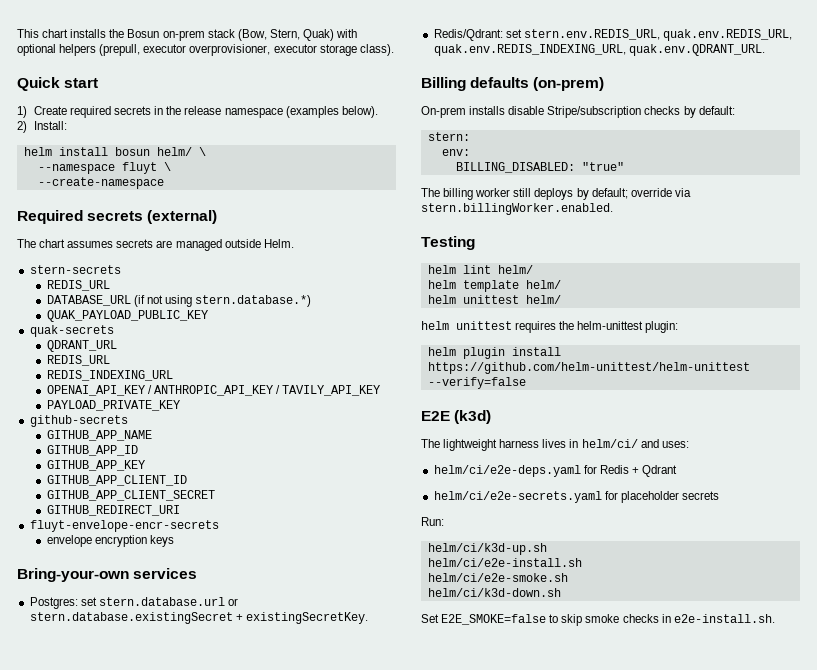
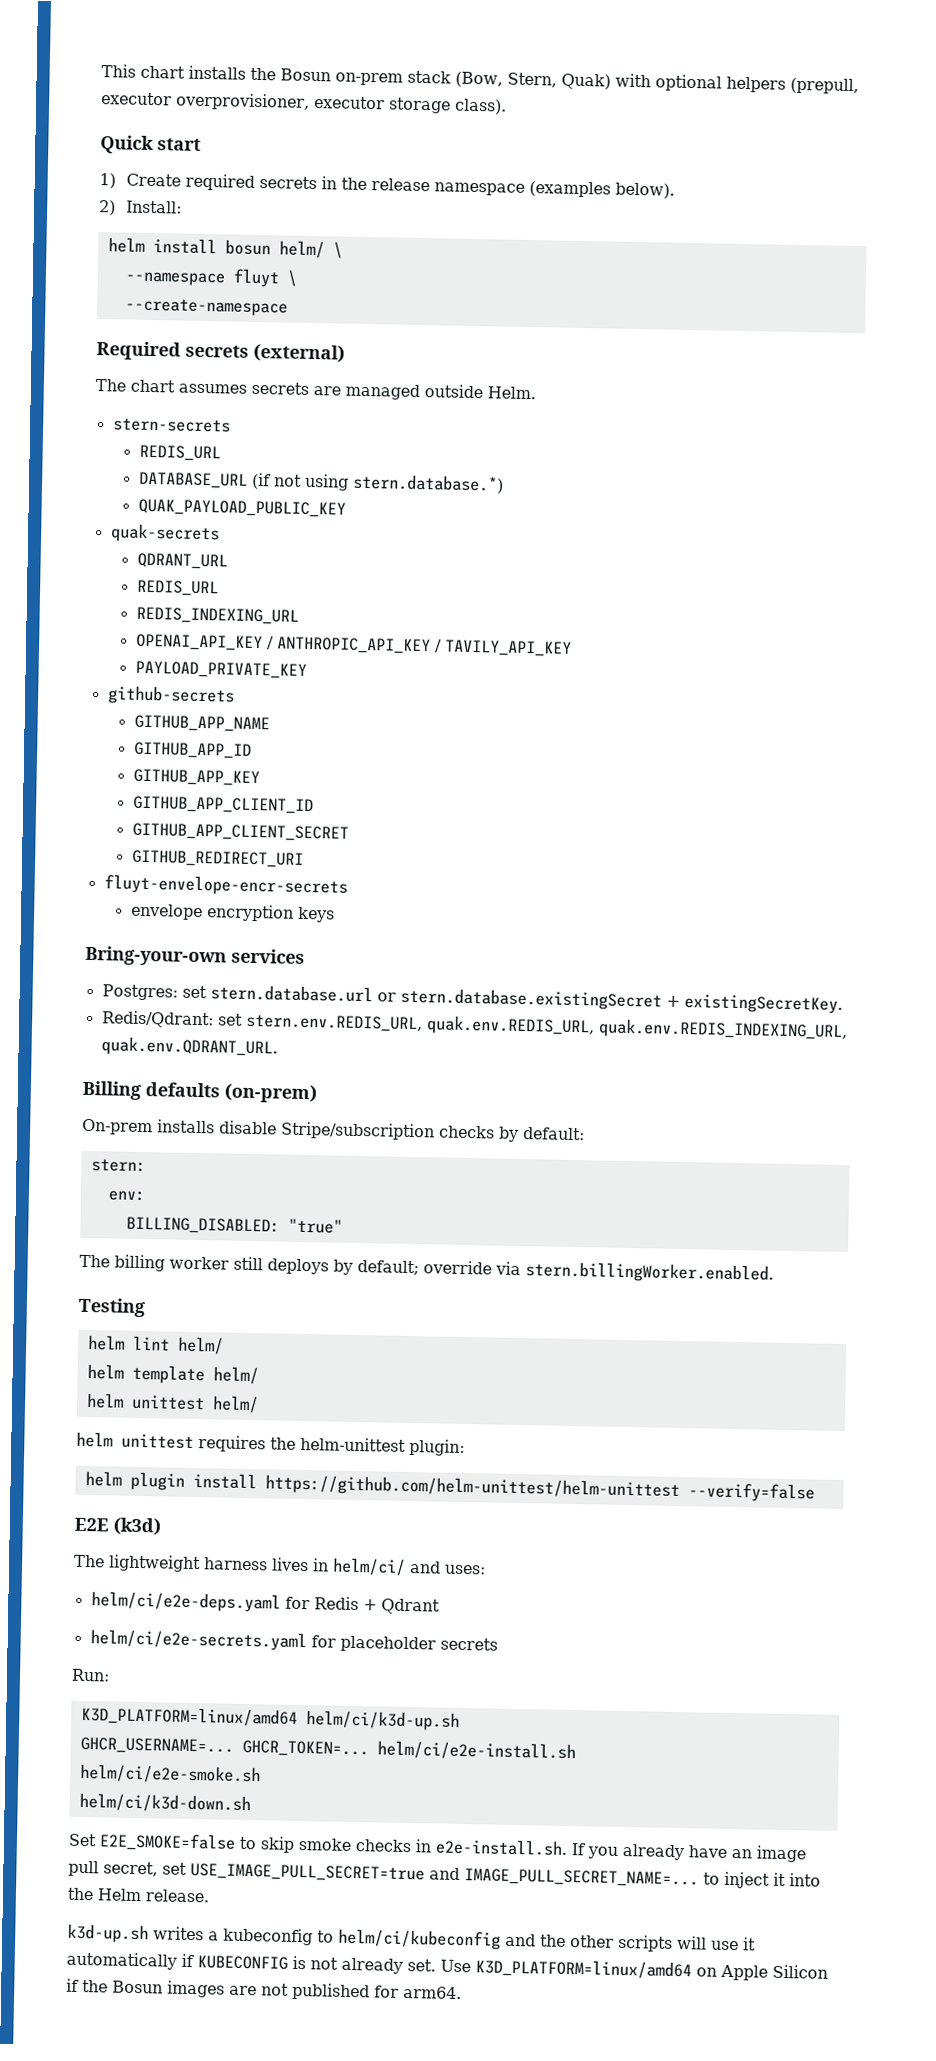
(444, 521) none -> [80,1705,298,1727] K3D_PLATFORM=linux/amd64
(547, 549) none -> [79,1736,369,1758] GHCR_USERNAME=... GHCR_TOKEN=...
(775, 618) none -> [571,1843,806,1863] [68,1860,821,1889] [67,1887,210,1903] [67,1923,756,1952] [66,1951,828,1981] [66,1978,462,2001] If you already have an image pull secret, set USE_IMAGE_PULL_SECRET=true and IMAGE_PULL_SECRET_NAME=... to inject it into the Helm release. // k3d-up.sh writes a kubeconfig to helm/ci/kubeconfig and the other scripts will use it automatically if KUBECONFIG is not already set. Use K3D_PLATFORM=linux/amd64 on Apple Silicon if the Bosun images are not published for arm64.

